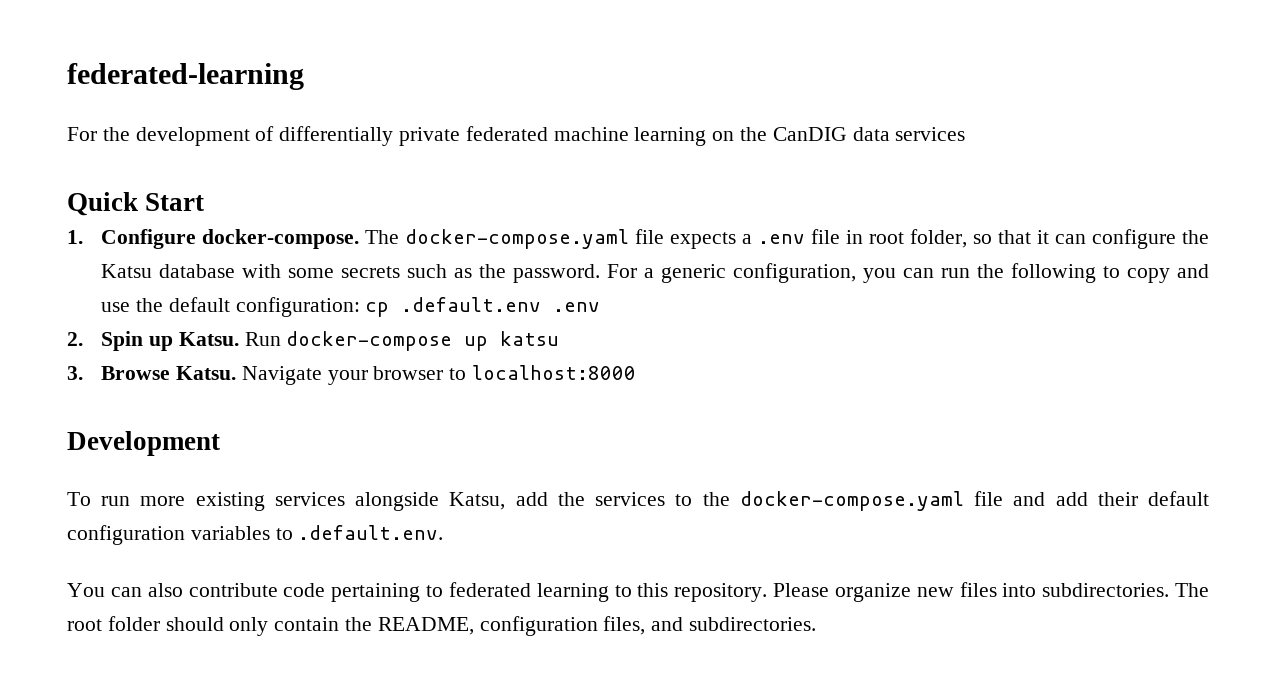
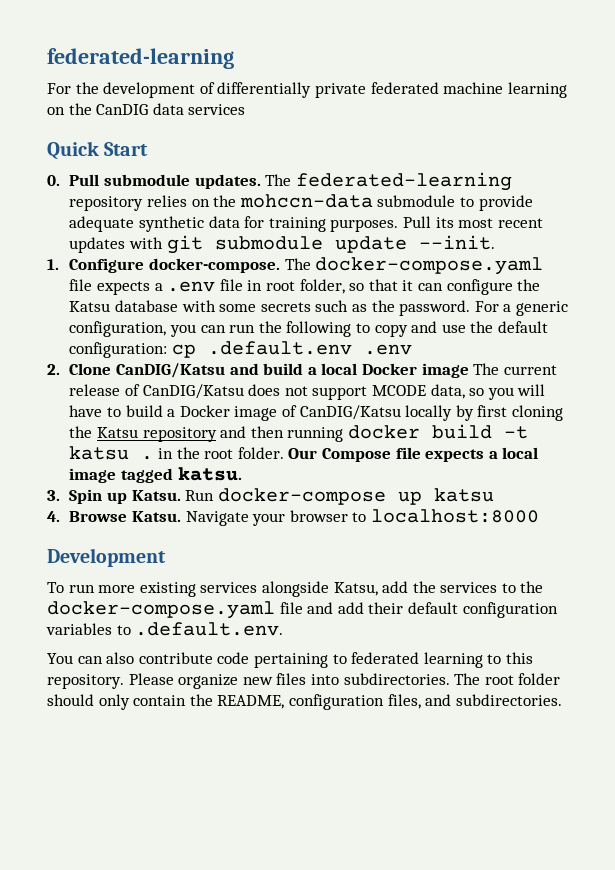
(205, 202) none -> [47,172,512,191] [69,194,533,211] [69,216,543,232] [69,235,495,254] // 0. Pull submodule updates. The federated-learning repository relies on the mohccn-data submodule to provide adequate synthetic data for training purposes. Pull its most recent updates with git submodule update --init.
(83, 339) none -> [69,363,557,378] [69,384,546,400] [69,405,563,421] [69,424,529,442] [69,446,539,462] [69,467,242,483] [47,490,60,501] Clone CanDIG/Katsu and build a local Docker image The current release of CanDIG/Katsu does not support MCODE data, so you will have to build a Docker image of CanDIG/Katsu locally by first cloning the Katsu repository and then running docker build -t katsu . in the root folder. Our Compose file expects a local image tagged katsu. // 3.
[67,366,83,380] 3. -> [47,511,60,522] 4.

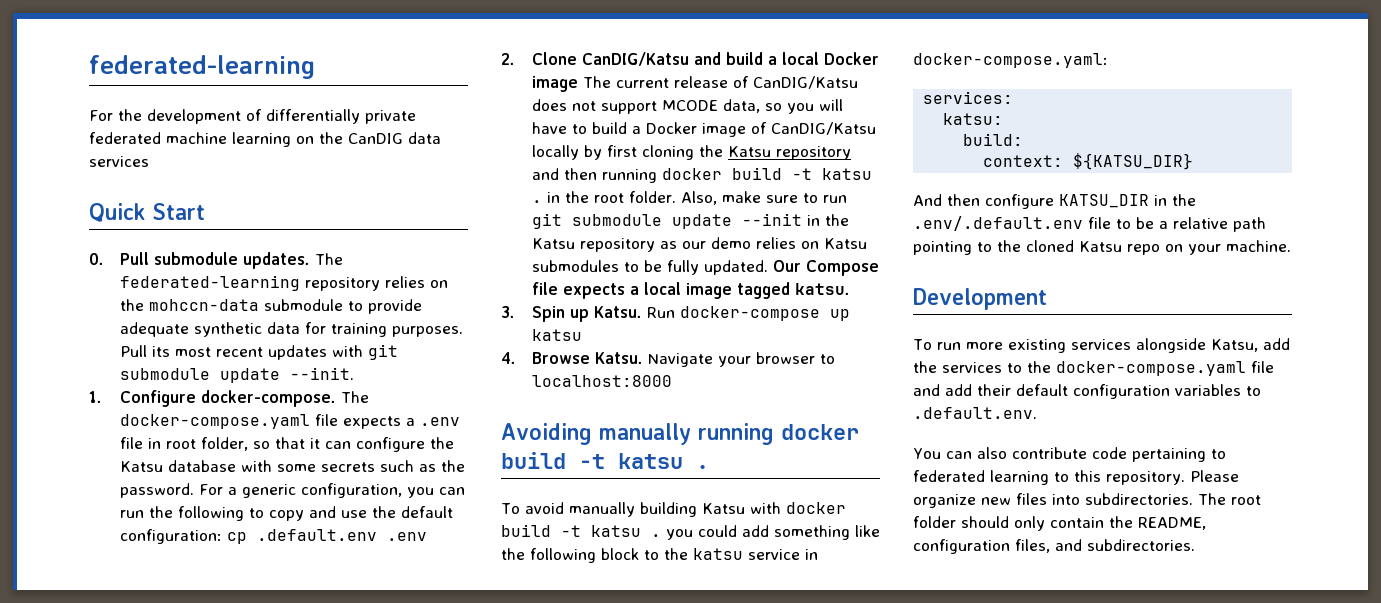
(284, 453) none -> [681,191,848,205] [532,213,850,229] [532,237,868,252] [532,260,769,275] Also, make sure to run git submodule update --init in the Katsu repository as our demo relies on Katsu submodules to be fully updated.
(540, 516) none -> [501,423,859,445] [501,452,709,469] [501,502,846,517] [501,524,880,540] [501,548,818,563] [913,53,1108,68] [923,91,1014,104] [943,113,1004,125] [963,133,1024,146] [983,153,1194,170] [913,194,1196,209] [913,216,1266,232] [913,240,1291,255] // Avoiding manually running docker build -t katsu . // To avoid manually building Katsu with docker build -t katsu . you could add something like the following block to the katsu service in docker-compose.yaml: // services: // katsu: // build: // context: ${KATSU_DIR} // And then configure KATSU_DIR in the .env/.default.env file to be a relative path pointing to the cloned Katsu repo on your machine.

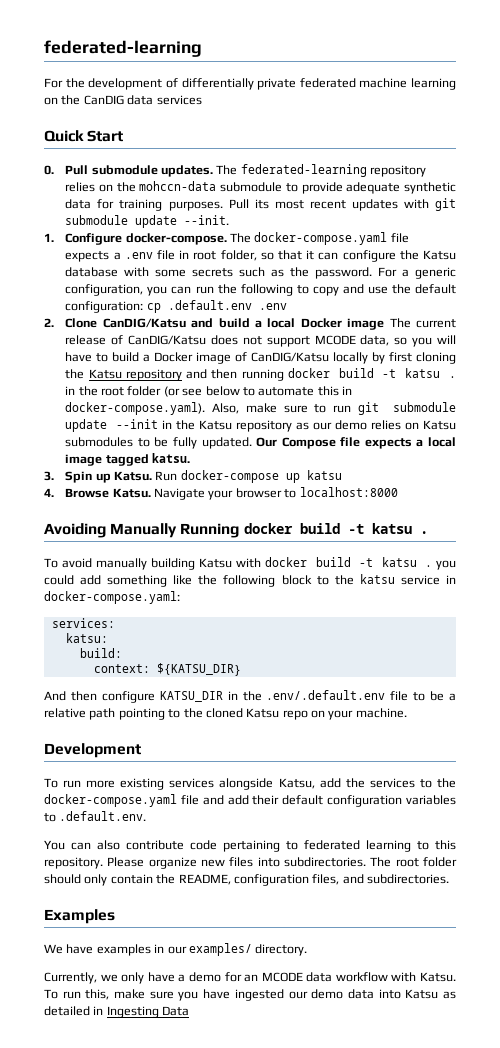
[629,191,677,203] folder. -> [127,386,353,397] [65,402,206,415] folder (or see below to automate this in docker-compose.yaml).
[598,423,774,445] manually running -> [110,523,240,538] Manually Running
(1195, 545) none -> [44,909,115,924] [44,943,308,956] [44,972,456,984] [44,989,456,1001] [44,1006,190,1018] // Examples // We have examples in our examples/ directory. // Currently, we only have a demo for an MCODE data workflow with Katsu. To run this, make sure you have ingested our demo data into Katsu as detailed in Ingesting Data

